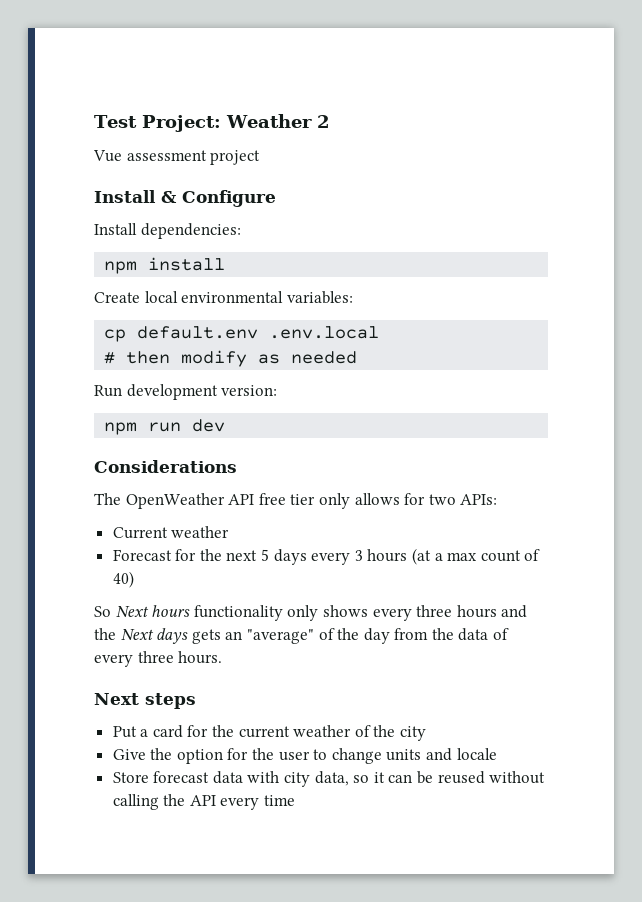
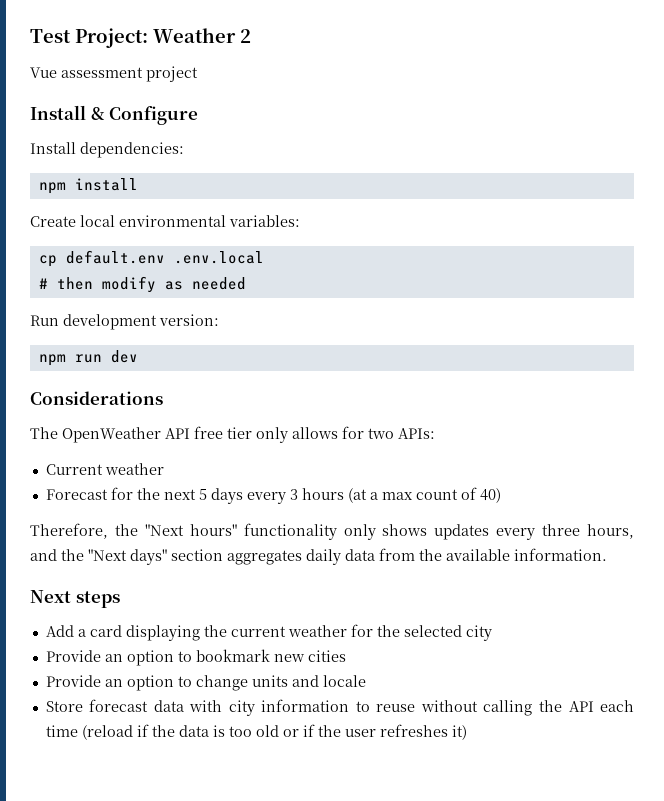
[94,605,191,617] So Next hours -> [30,523,237,539] Therefore, the "Next hours"
[372,605,497,621] every three hours -> [434,524,634,540] updates every three hours,
[120,628,510,644] [94,651,223,667] Next days gets an "average" of the day from the data of every three hours. -> [88,548,607,565] "Next days" section aggregates daily data from the available information.
[112,726,137,738] Put -> [45,625,74,637] Add
[187,725,209,737] for -> [125,625,200,641] displaying
[354,725,427,741] [112,748,310,764] of the city // Give the option for the user -> [350,624,492,641] [45,649,346,666] [45,675,174,691] for the selected city // Provide an option to bookmark new cities // Provide an option
[314,771,546,786] [112,794,296,810] data, so it can be reused without calling the API every time -> [261,699,634,716] [45,724,467,740] information to reuse without calling the API each time (reload if the data is too old or if the user refreshes it)

